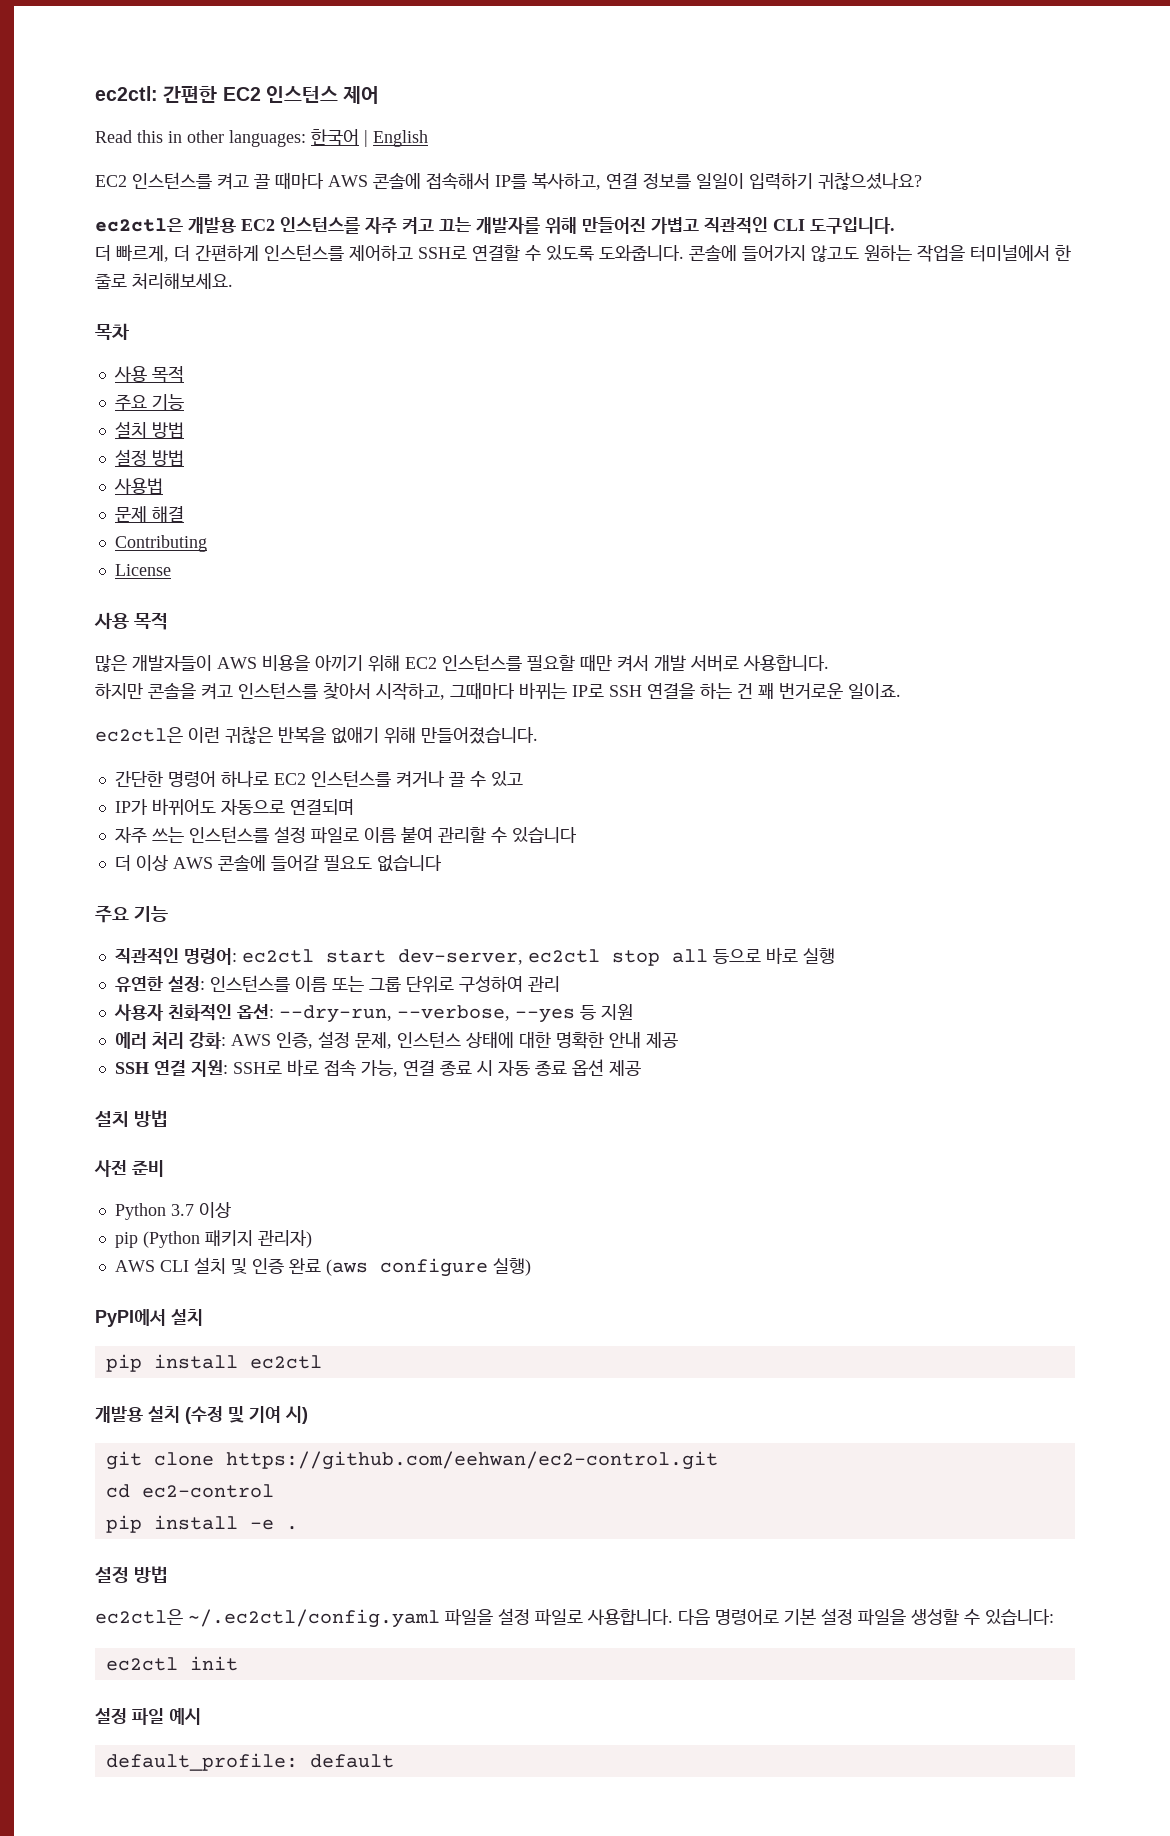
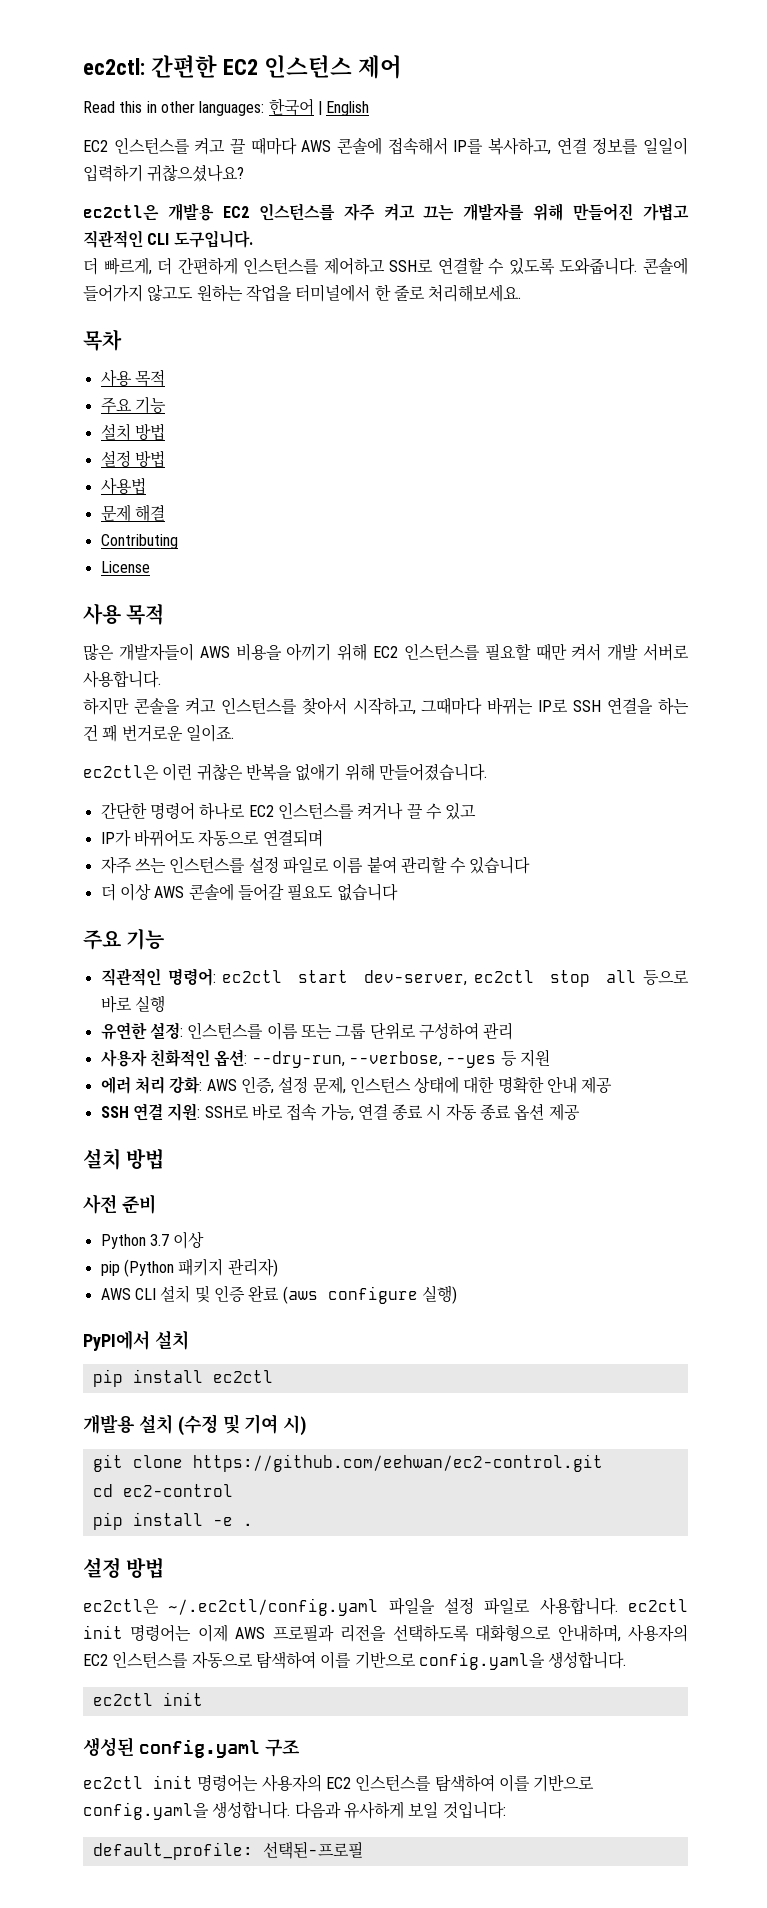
[678,1608,1054,1626] [105,1656,238,1671] [95,1708,201,1725] 다음 명령어로 기본 설정 파일을 생성할 수 있습니다: // ec2ctl init // 설정 파일 예시 -> [628,1599,688,1612] [83,1624,689,1642] [83,1651,627,1670] [92,1692,203,1706] [83,1737,300,1758] [83,1774,595,1792] [83,1801,506,1820] ec2ctl init 명령어는 이제 AWS 프로필과 리전을 선택하도록 대화형으로 안내하며, 사용자의 EC2 인스턴스를 자동으로 탐색하여 이를 기반으로 config.yaml을 생성합니다. // ec2ctl init // 생성된 config.yaml 구조 // ec2ctl init 명령어는 사용자의 EC2 인스턴스를 탐색하여 이를 기반으로 config.yaml을 생성합니다. 다음과 유사하게 보일 것입니다:
[309,1754,394,1768] default -> [262,1841,363,1859] 선택된-프로필

